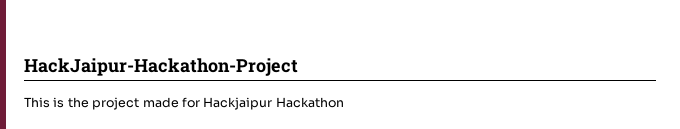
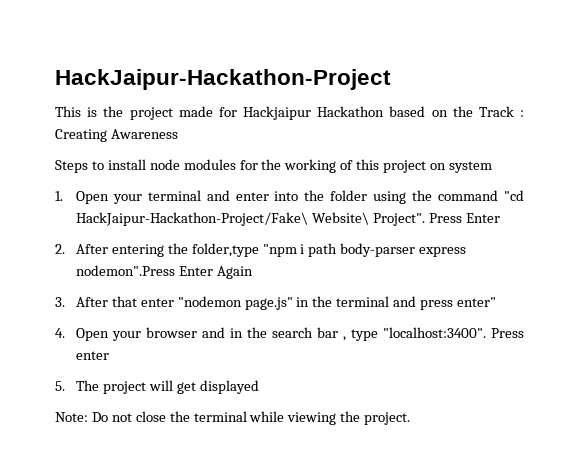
(344, 102) none -> [389,106,525,117] [55,129,178,142] [55,159,492,173] [55,190,524,204] [75,212,500,226] [55,243,467,257] [75,265,253,279] [55,296,497,310] [55,327,524,341] [75,351,109,360] [55,380,259,394] [55,411,411,425] based on the Track : Creating Awareness // Steps to install node modules for the working of this project on system // 1. Open your terminal and enter into the folder using the command "cd HackJaipur-Hackathon-Project/Fake\ Website\ Project". Press Enter // 2. After entering the folder,type "npm i path body-parser express nodemon".Press Enter Again // 3. After that enter "nodemon page.js" in the terminal and press enter" // 4. Open your browser and in the search bar , type "localhost:3400". Press enter // 5. The project will get displayed // Note: Do not close the terminal while viewing the project.

